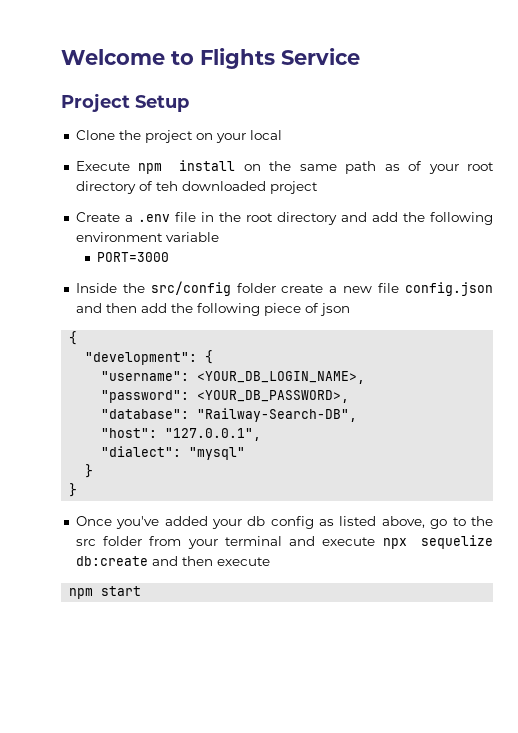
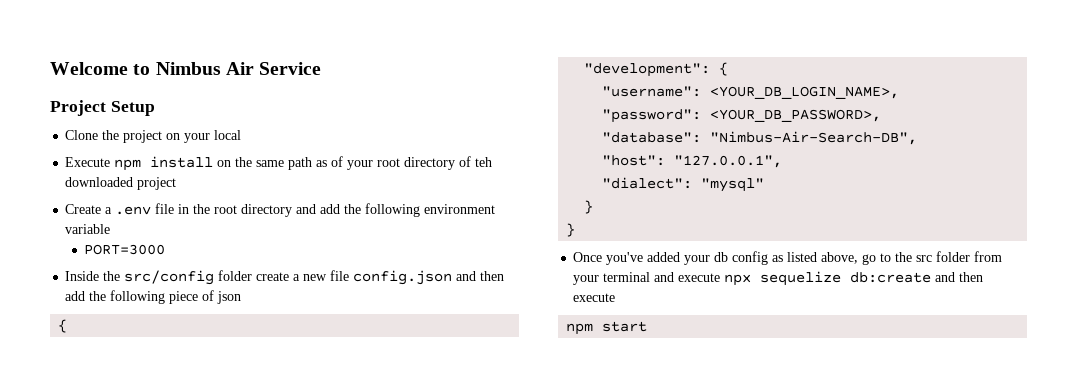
[200,48,275,69] Flights -> [155,62,254,75] Nimbus Air
[197,408,358,422] "Railway-Search-DB", -> [710,131,918,145] "Nimbus-Air-Search-DB",

